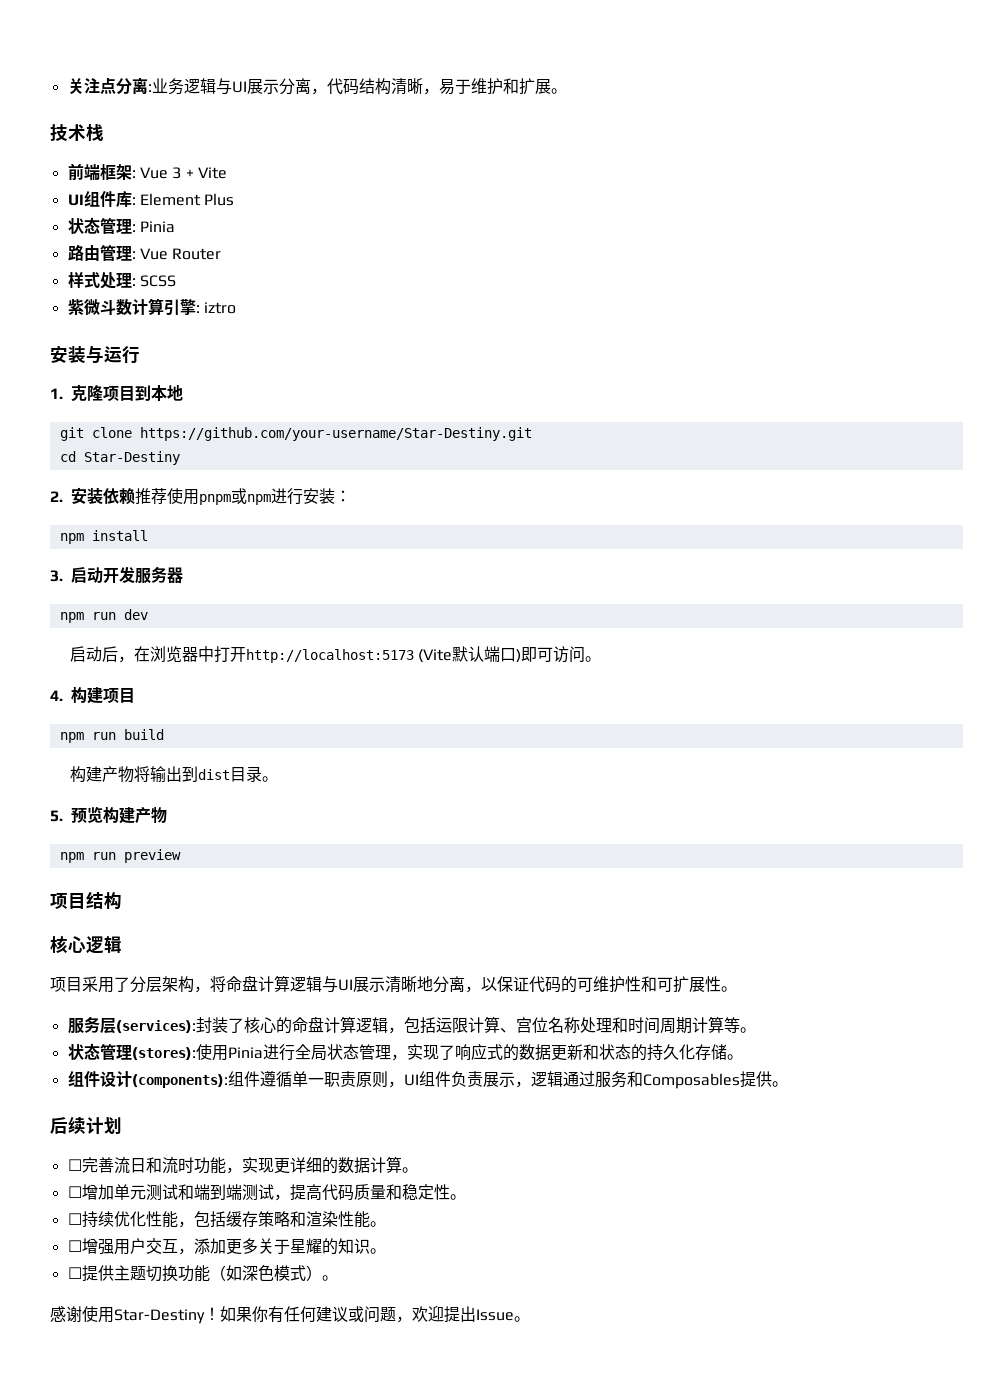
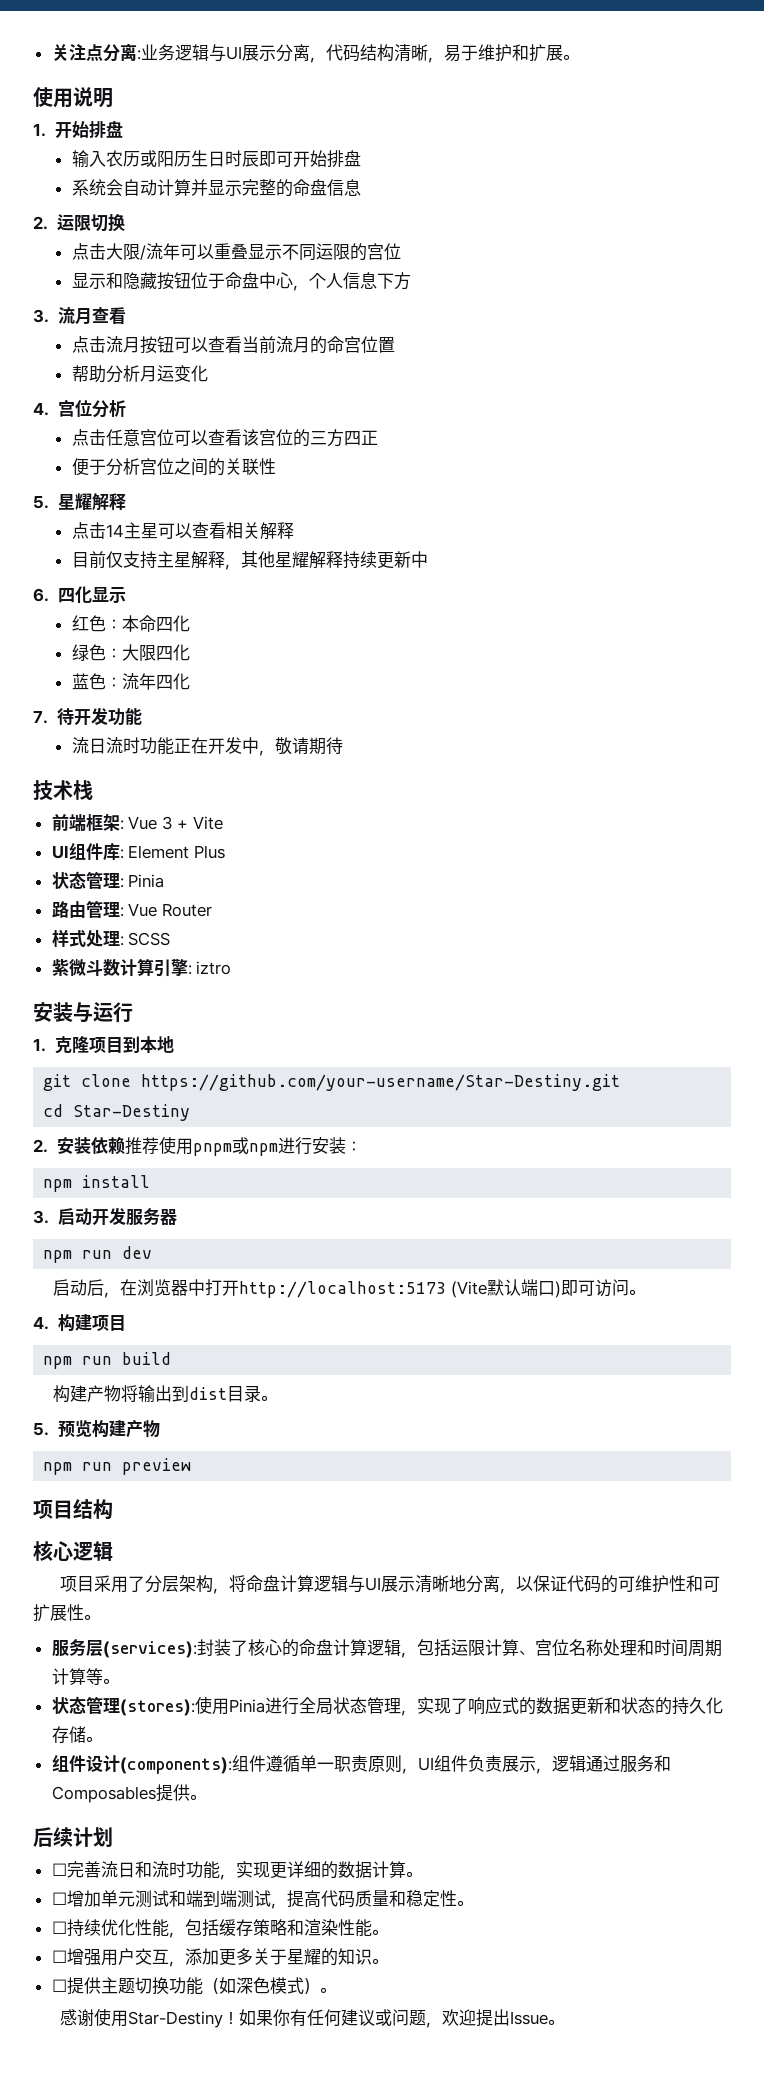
(567, 91) none -> [33,87,113,108] [33,120,123,139] [71,150,361,168] [71,179,361,197] [33,214,125,232] [71,243,401,261] [71,272,411,291] [33,307,126,325] [71,336,395,354] [71,365,208,383] [33,399,126,418] [71,429,378,447] [71,458,276,476] [33,493,126,511] [71,522,294,540] [71,551,428,570] [33,586,126,604] [71,615,190,632] [71,644,190,661] [71,673,190,690] [33,707,142,726] [71,737,343,756] // 使用说明 // 1.开始排盘 // 输入农历或阳历生日时辰即可开始排盘 // 系统会自动计算并显示完整的命盘信息 // 2.运限切换 // 点击大限/流年可以重叠显示不同运限的宫位 // 显示和隐藏按钮位于命盘中心，个人信息下方 // 3.流月查看 // 点击流月按钮可以查看当前流月的命宫位置 // 帮助分析月运变化 // 4.宫位分析 // 点击任意宫位可以查看该宫位的三方四正 // 便于分析宫位之间的关联性 // 5.星耀解释 // 点击14主星可以查看相关解释 // 目前仅支持主星解释，其他星耀解释持续更新中 // 6.四化显示 // 红色：本命四化 // 绿色：大限四化 // 蓝色：流年四化 // 7.待开发功能 // 流日流时功能正在开发中，敬请期待

